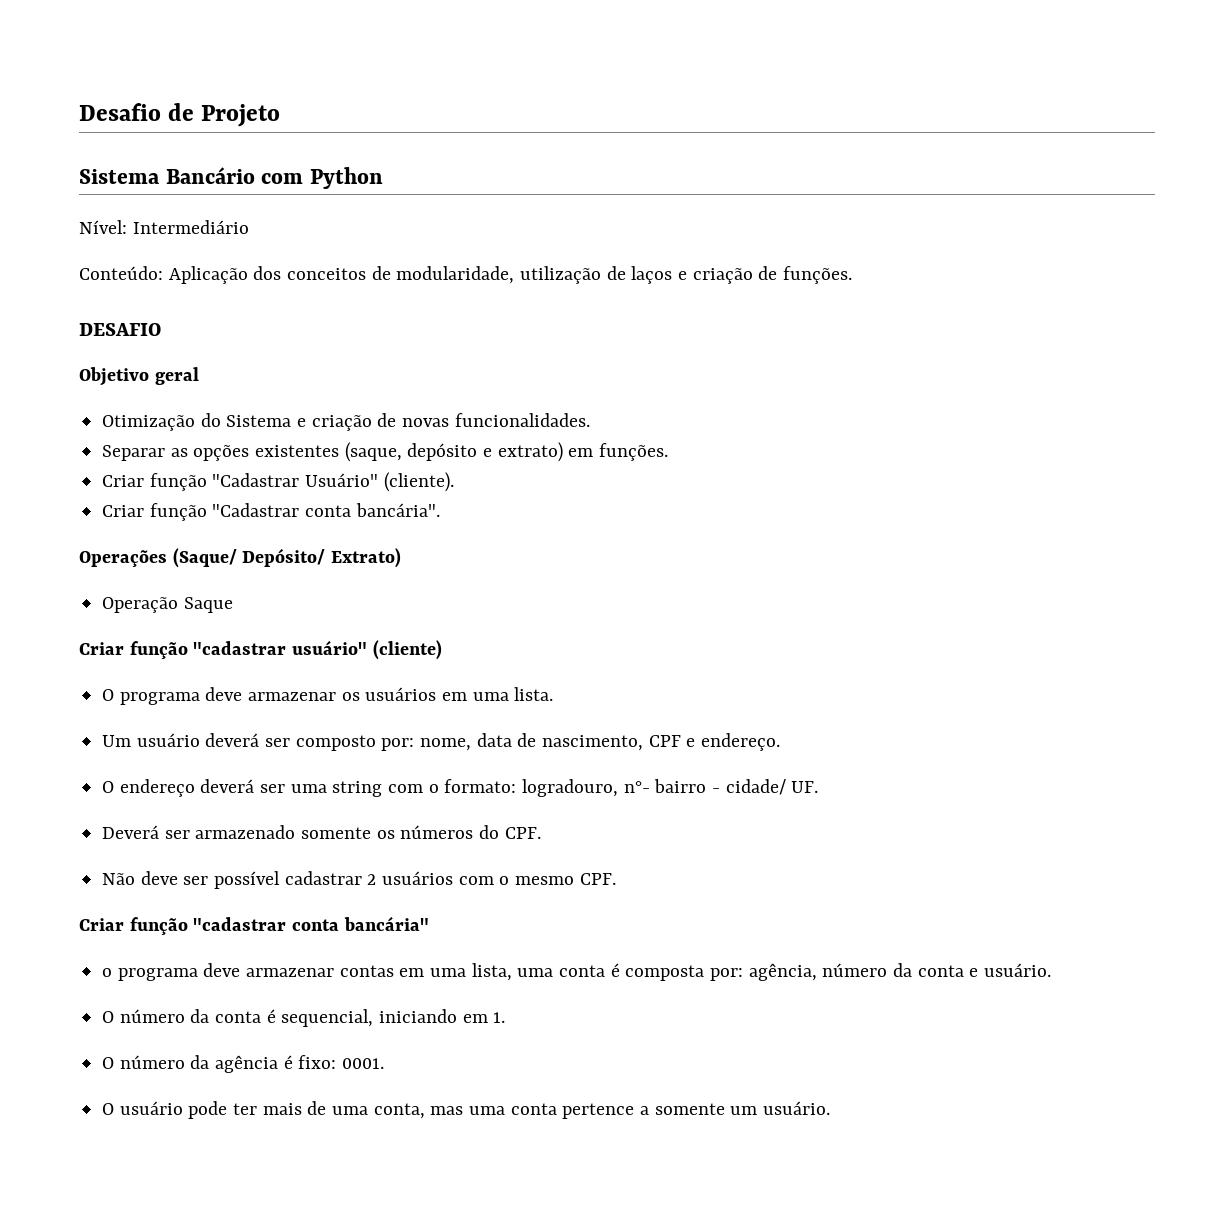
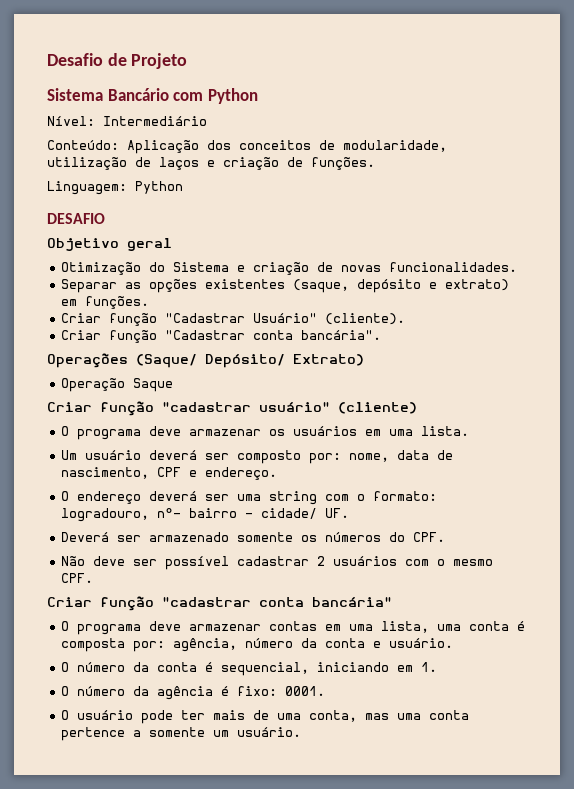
(853, 275) none -> [47,181,183,195] // Linguagem: Python
[102,968,113,977] o -> [61,621,70,631] O

